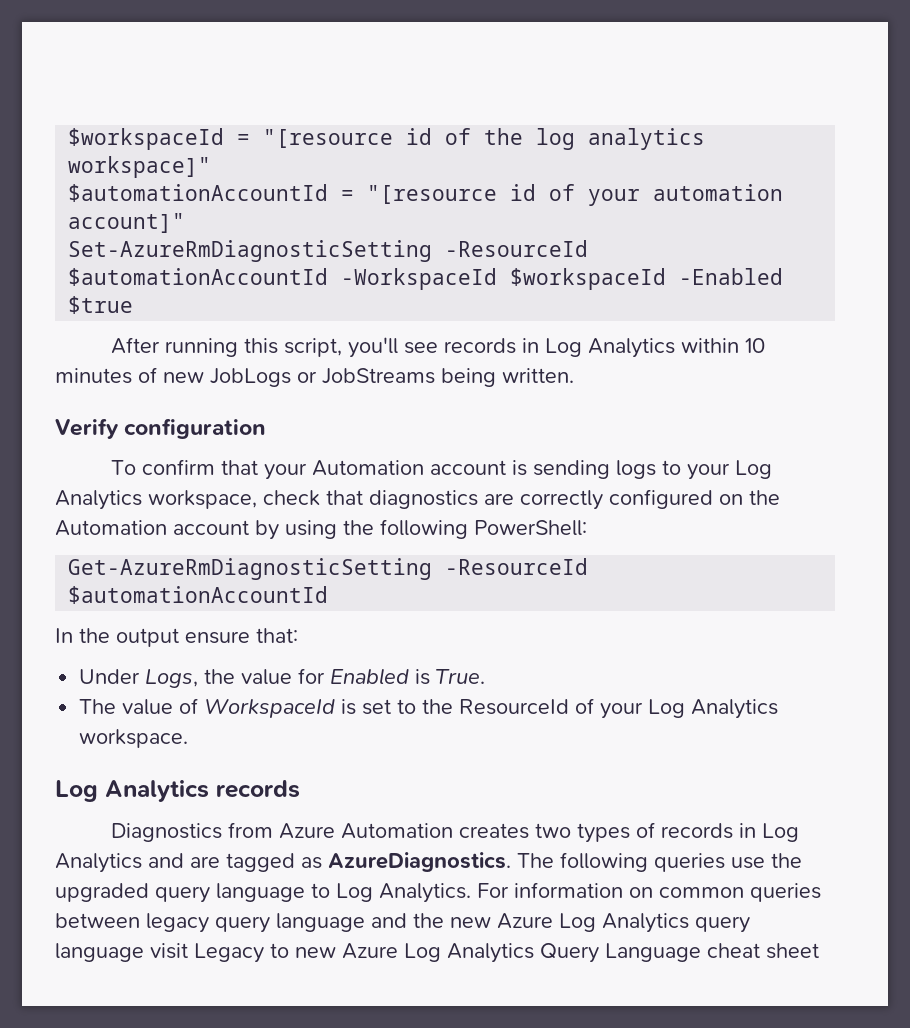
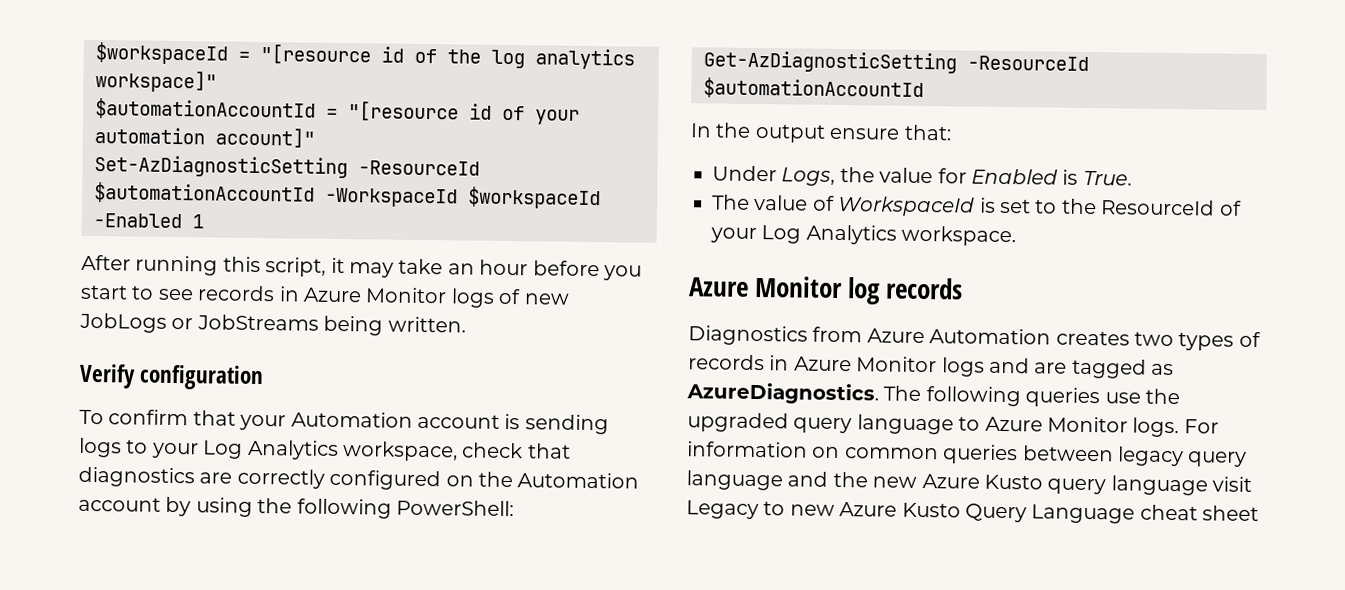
[68,240,433,262] Set-AzureRmDiagnosticSetting -> [94,155,348,179] Set-AzDiagnosticSetting
[68,296,134,314] $true -> [192,214,204,229] 1
[347,337,765,358] [55,368,132,384] you'll see records in Log Analytics within 10 minutes -> [330,257,642,281] [80,284,495,308] it may take an hour before you start to see records in Azure Monitor logs
[68,558,433,580] Get-AzureRmDiagnosticSetting -> [703,50,957,74] Get-AzDiagnosticSetting
[55,780,209,802] Log Analytics -> [688,275,882,305] Azure Monitor log
[761,823,799,842] [55,853,142,873] Log Analytics -> [793,356,985,377] Azure Monitor logs
[336,883,471,903] Log Analytics. -> [984,416,1180,438] Azure Monitor logs.
[559,913,689,933] Log Analytics -> [984,474,1043,490] Kusto
[404,943,534,963] Log Analytics -> [901,502,961,518] Kusto

